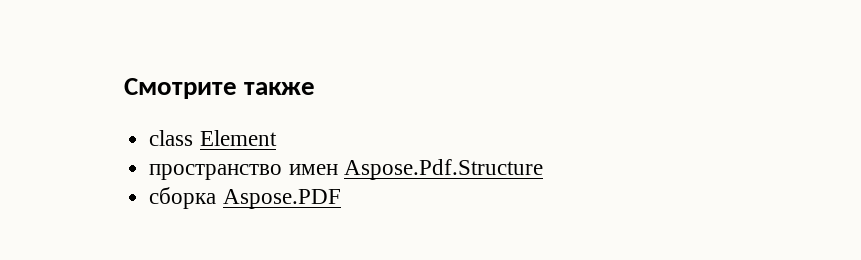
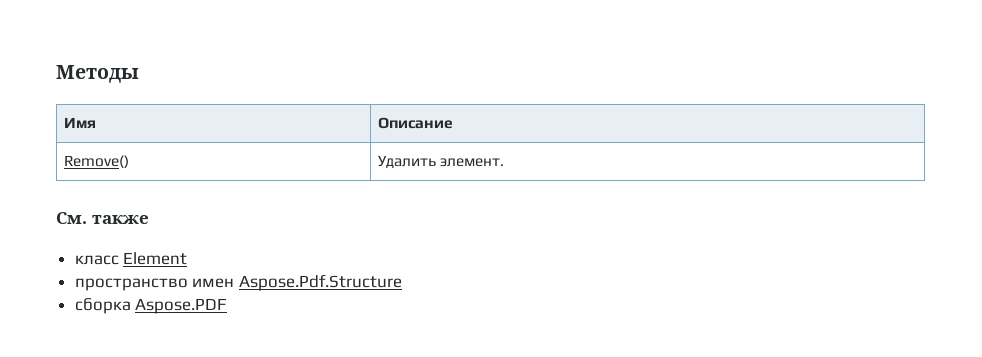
[124,78,237,99] Смотрите -> [56,65,139,83] [63,117,96,128] [377,117,453,129] [63,155,129,168] [377,155,505,169] [56,212,87,224] Методы // Имя | Описание // Remove() | Удалить элемент. // См.
[149,130,194,146] class -> [74,255,119,265] класс

